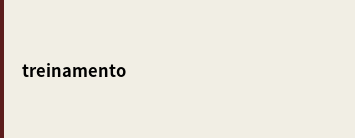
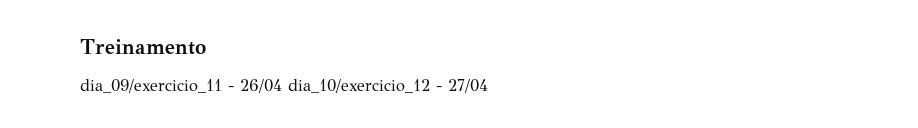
[22,63,126,77] treinamento -> [80,39,206,55] [80,79,488,93] Treinamento // dia_09/exercicio_11 - 26/04 dia_10/exercicio_12 - 27/04

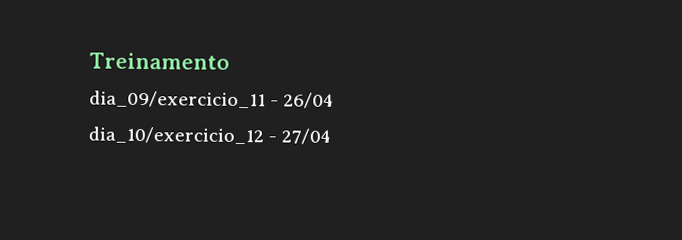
(282, 86) none -> (335, 100) //

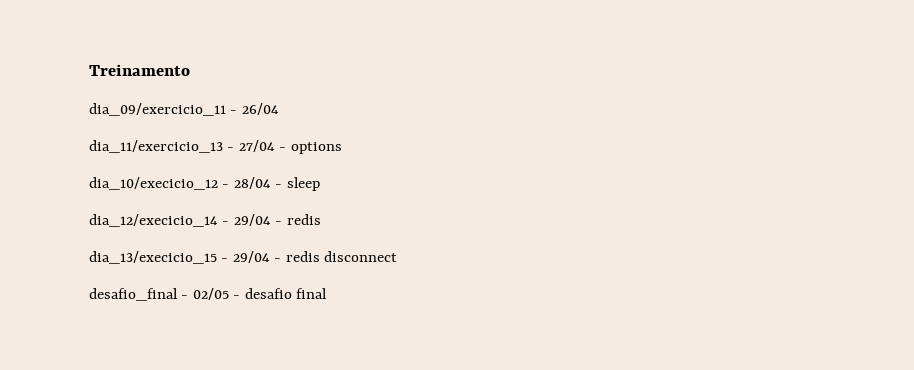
[88,126,264,145] dia_10/exercicio_12 -> [89,140,223,153] dia_11/exercicio_13
(332, 136) none -> [279,142,342,154] [89,177,320,191] [89,214,321,227] [89,251,398,264] [89,288,328,301] - options // dia_10/execicio_12 - 28/04 - sleep // dia_12/execicio_14 - 29/04 - redis // dia_13/execicio_15 - 29/04 - redis disconnect // desafio_final - 02/05 - desafio final

